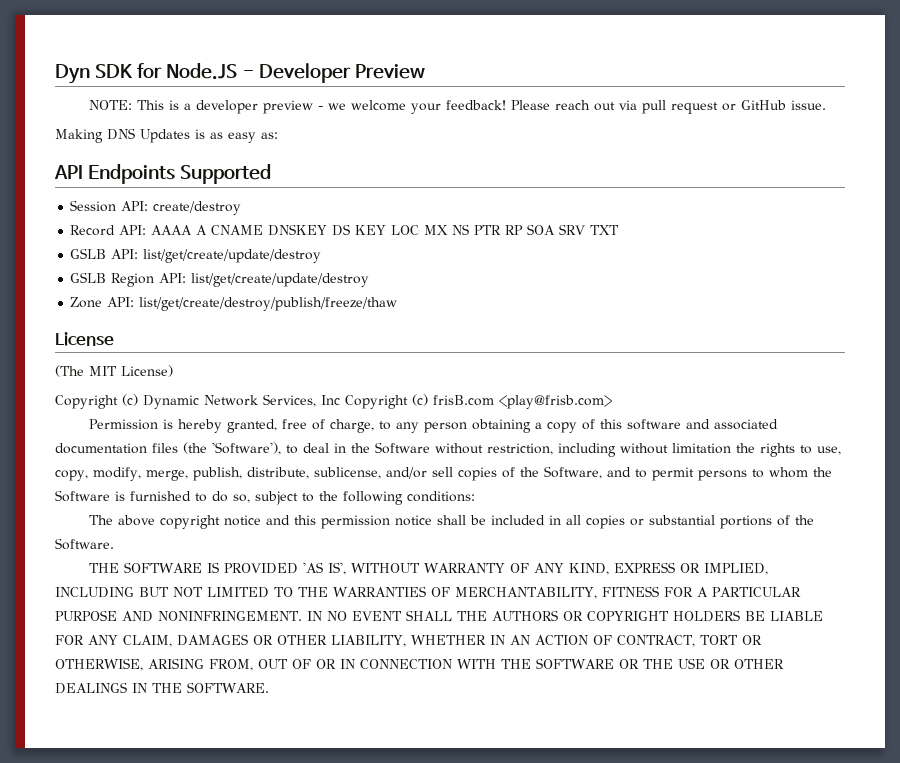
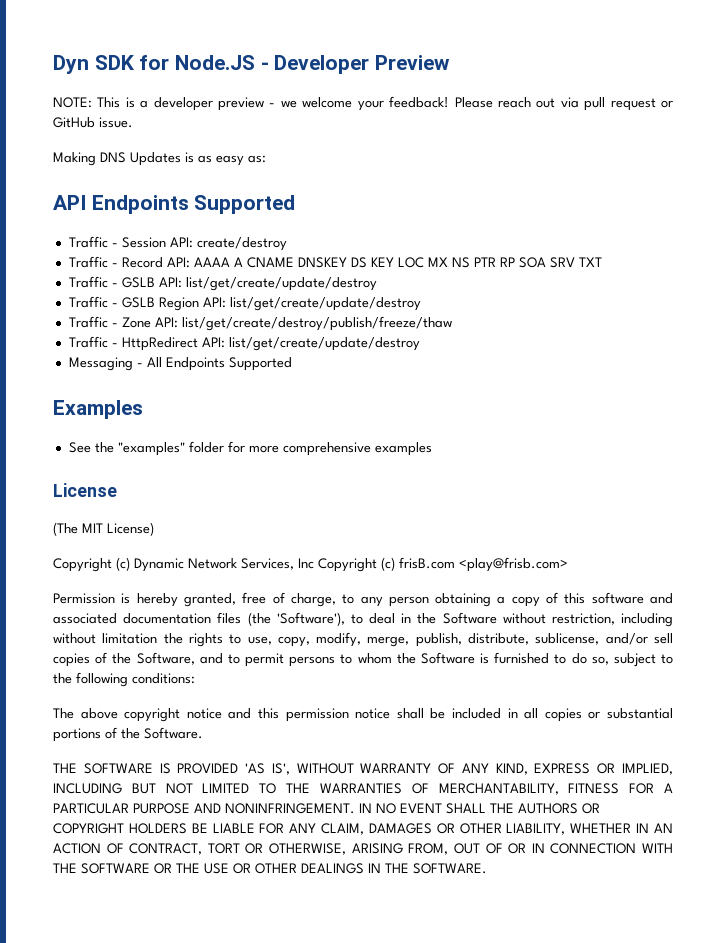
(272, 174) none -> [68,236,118,248] Traffic -
(242, 208) none -> [68,256,118,268] Traffic -
(620, 230) none -> [68,276,118,288] Traffic -
(322, 256) none -> [68,296,118,308] Traffic -
(370, 280) none -> [68,316,118,328] Traffic -
(398, 304) none -> [68,336,420,351] [68,357,292,371] [53,400,143,419] [68,441,432,456] // Traffic - HttpRedirect API: list/get/create/update/destroy // Messaging - All Endpoints Supported // Examples // See the "examples" folder for more comprehensive examples

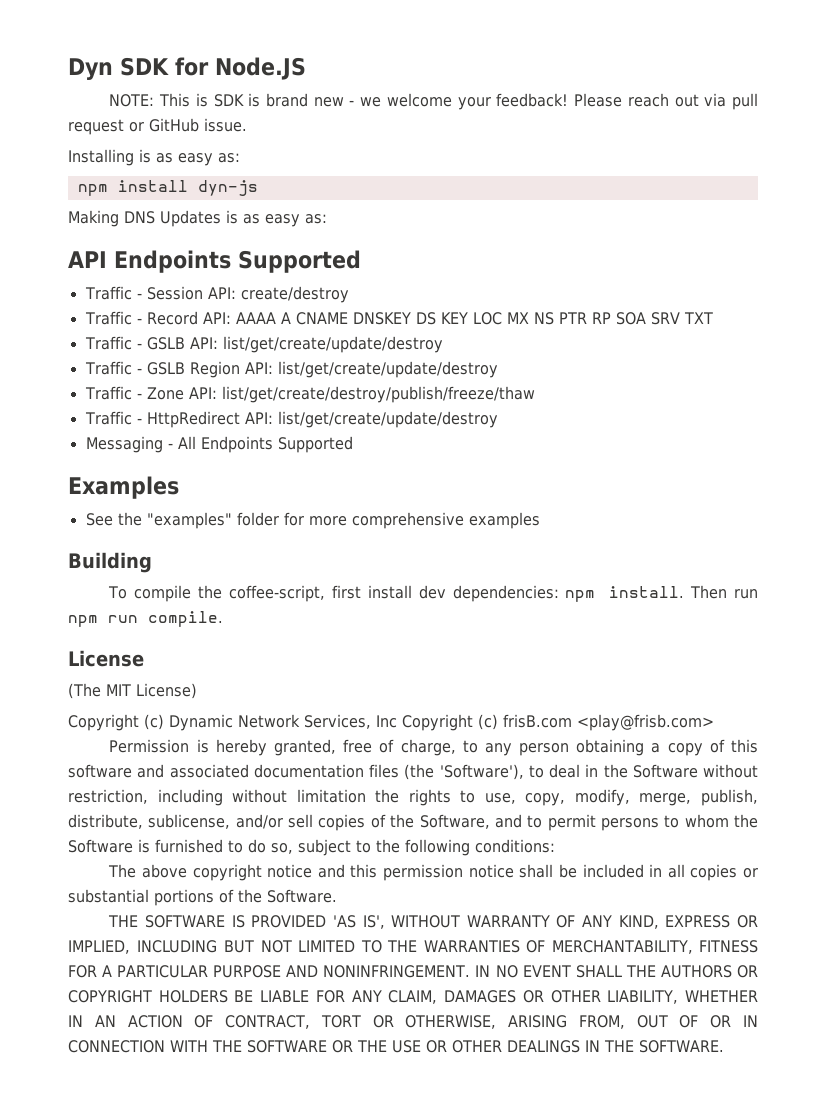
[260,55,451,74] - Developer Preview -> (306, 68) none
[140,97,265,111] a developer preview -> [213,93,344,107] SDK is brand new
(133, 122) none -> [68,149,240,166] [77,180,258,196] // Installing is as easy as: // npm install dyn-js
(432, 449) none -> [68,552,152,573] [108,585,759,602] [68,611,223,627] // Building // To compile the coffee-script, first install dev dependencies: npm install. Then run npm run compile.

